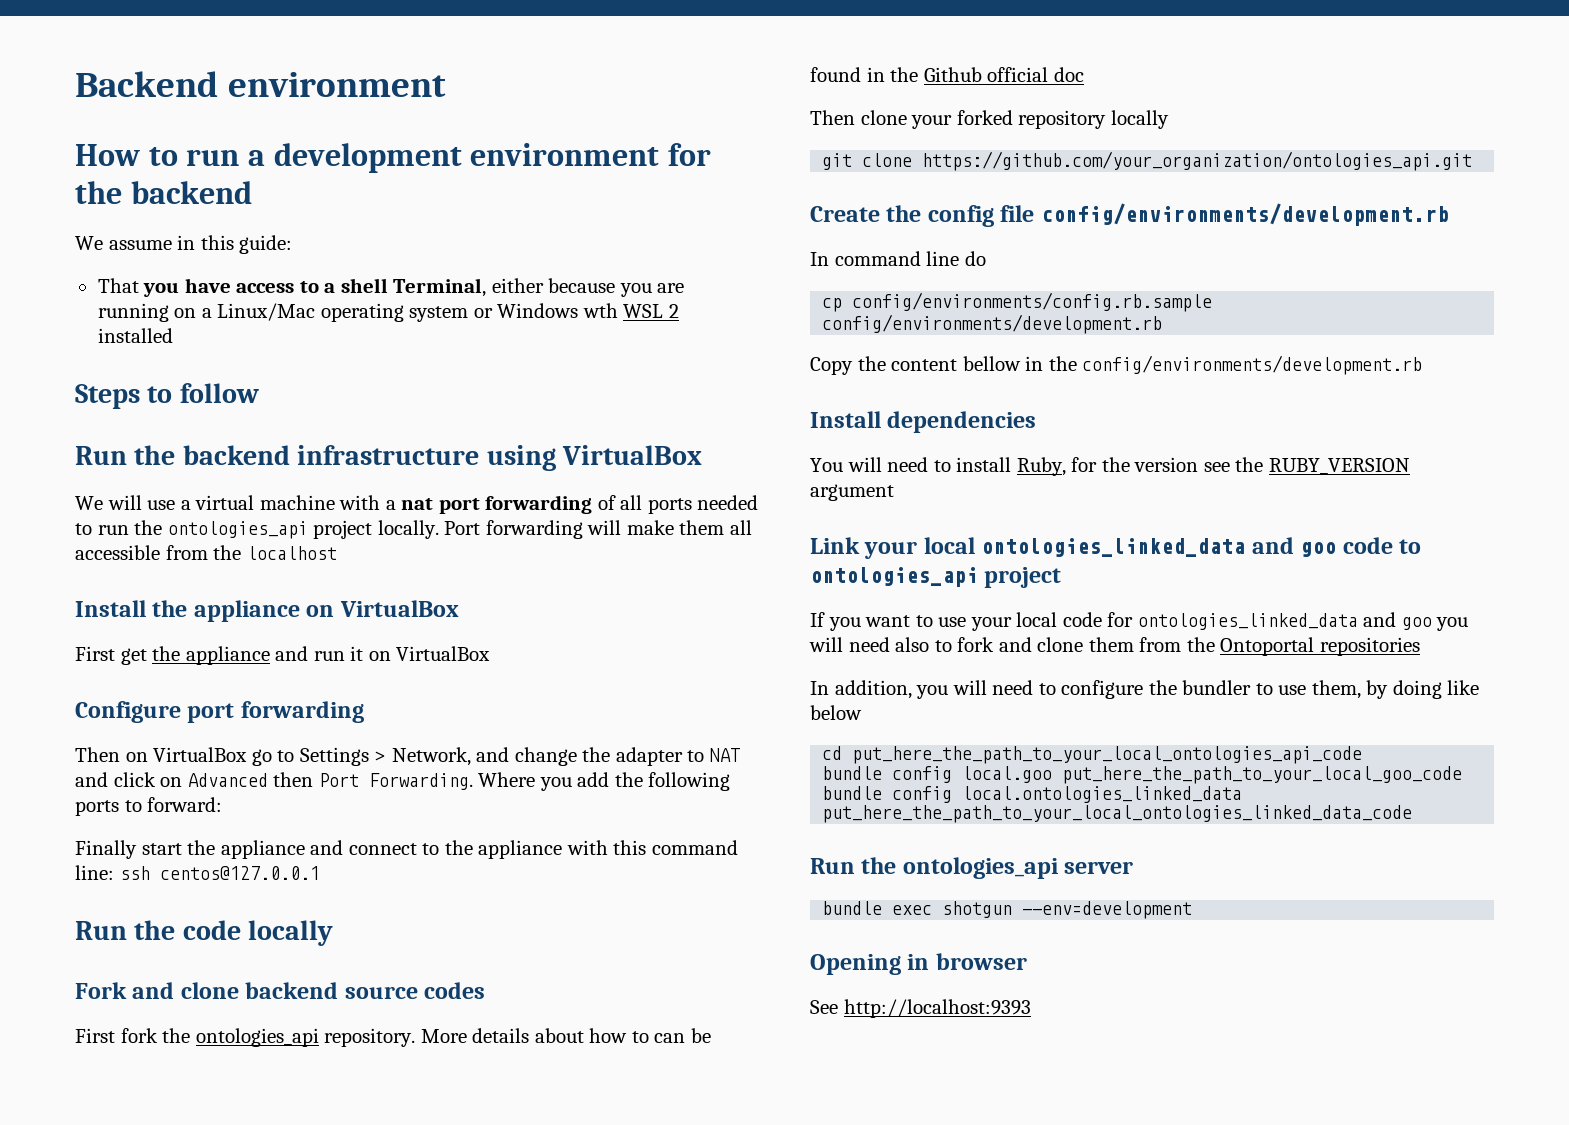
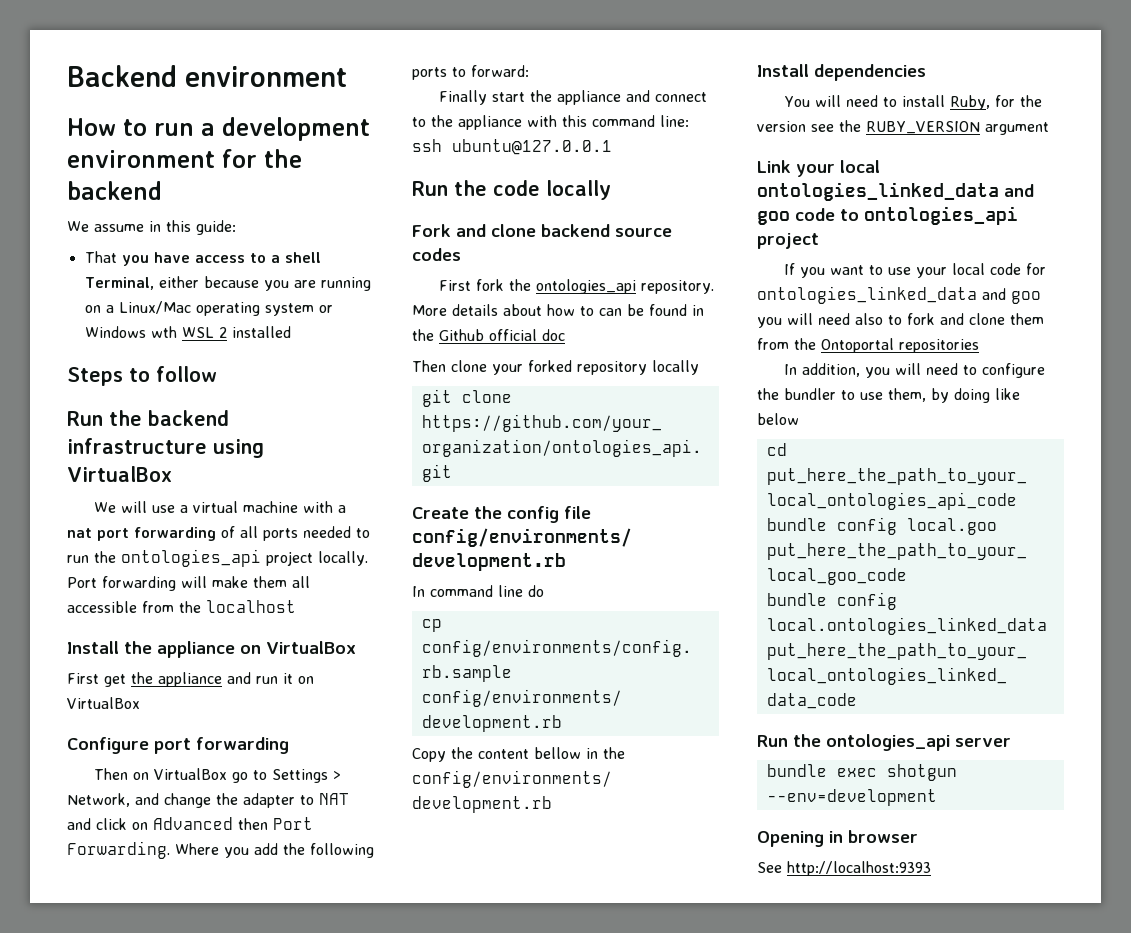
[159,866,320,880] centos@127.0.0.1 -> [452,139,612,155] ubuntu@127.0.0.1

